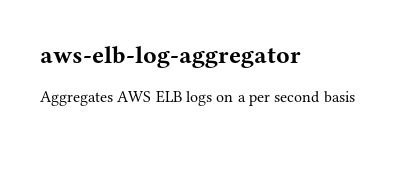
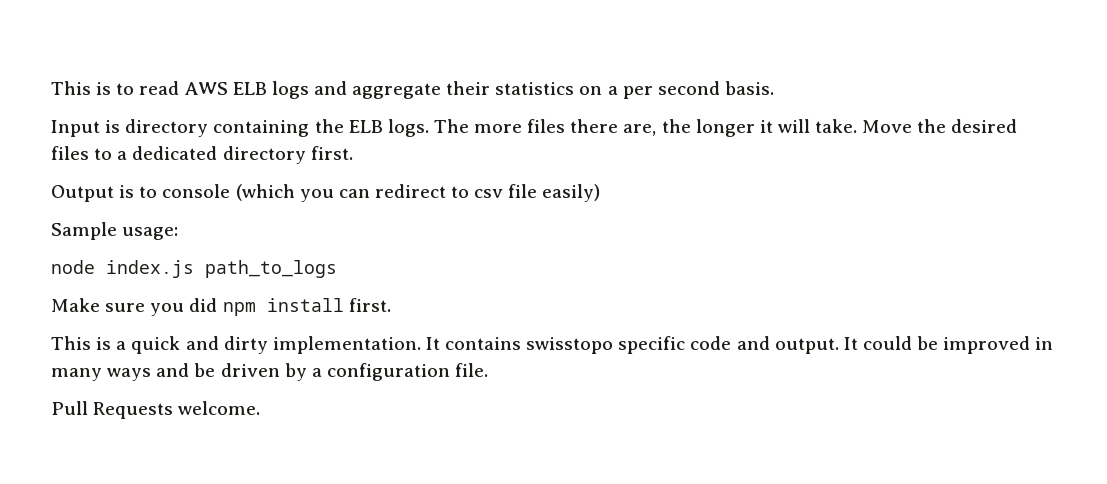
[40,46,301,68] [40,90,355,106] aws-elb-log-aggregator // Aggregates AWS ELB logs on a per second basis -> [51,81,774,99] [51,119,1018,137] [51,146,353,164] [51,184,601,202] [51,222,179,240] [51,260,337,278] [51,298,391,316] [51,336,1054,354] [51,363,489,381] [51,401,261,419] This is to read AWS ELB logs and aggregate their statistics on a per second basis. // Input is directory containing the ELB logs. The more files there are, the longer it will take. Move the desired files to a dedicated directory first. // Output is to console (which you can redirect to csv file easily) // Sample usage: // node index.js path_to_logs // Make sure you did npm install first. // This is a quick and dirty implementation. It contains swisstopo specific code and output. It could be improved in many ways and be driven by a configuration file. // Pull Requests welcome.

